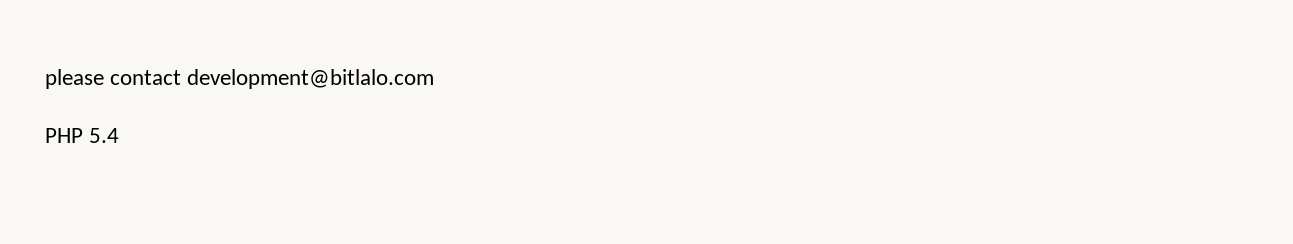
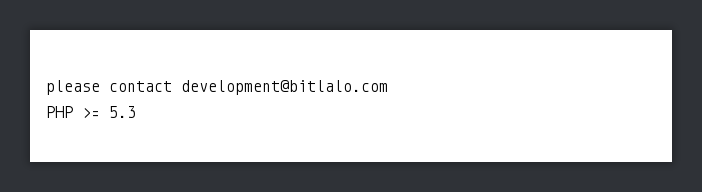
[89,128,120,143] 5.4 -> [82,106,136,118] >= 5.3

